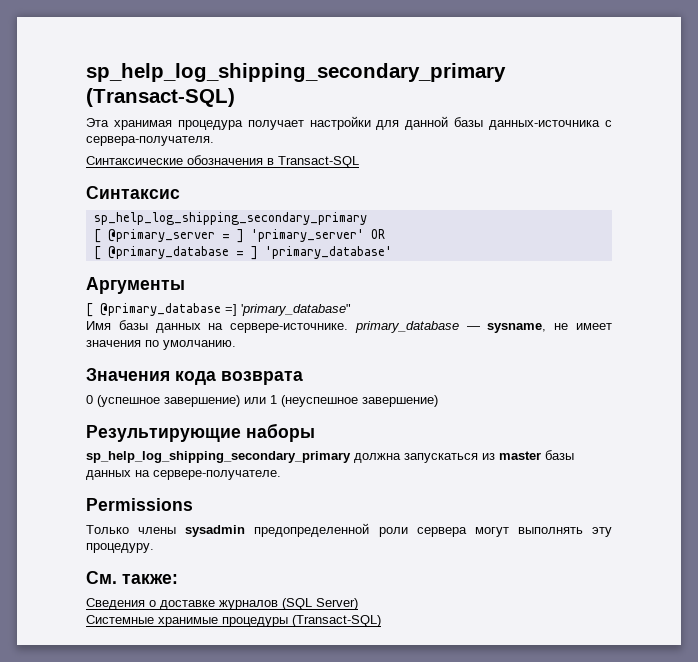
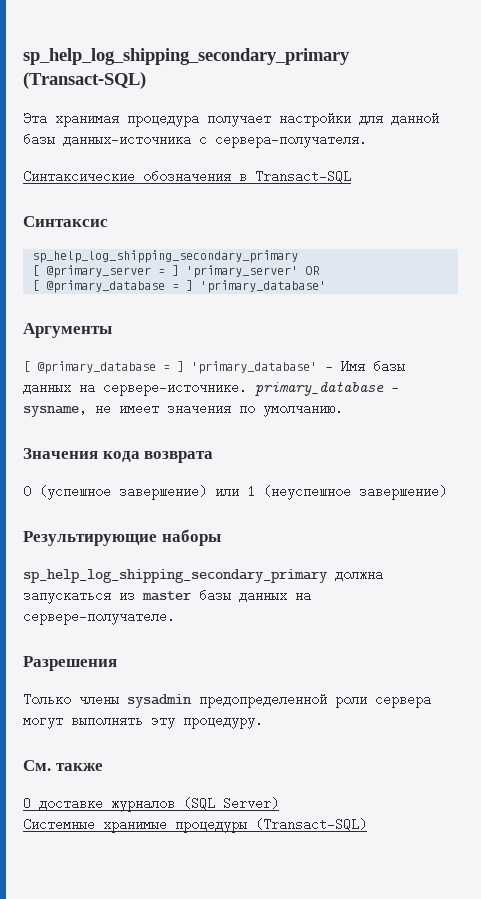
[225,304,351,316] =] 'primary_database" // -> [163,361,333,374] = ] 'primary_database' —
[86,498,193,511] Permissions -> [23,656,117,671] Разрешения
[122,574,178,584] [86,598,156,610] также: // Сведения о -> [55,763,103,771] [23,795,31,811] также // О

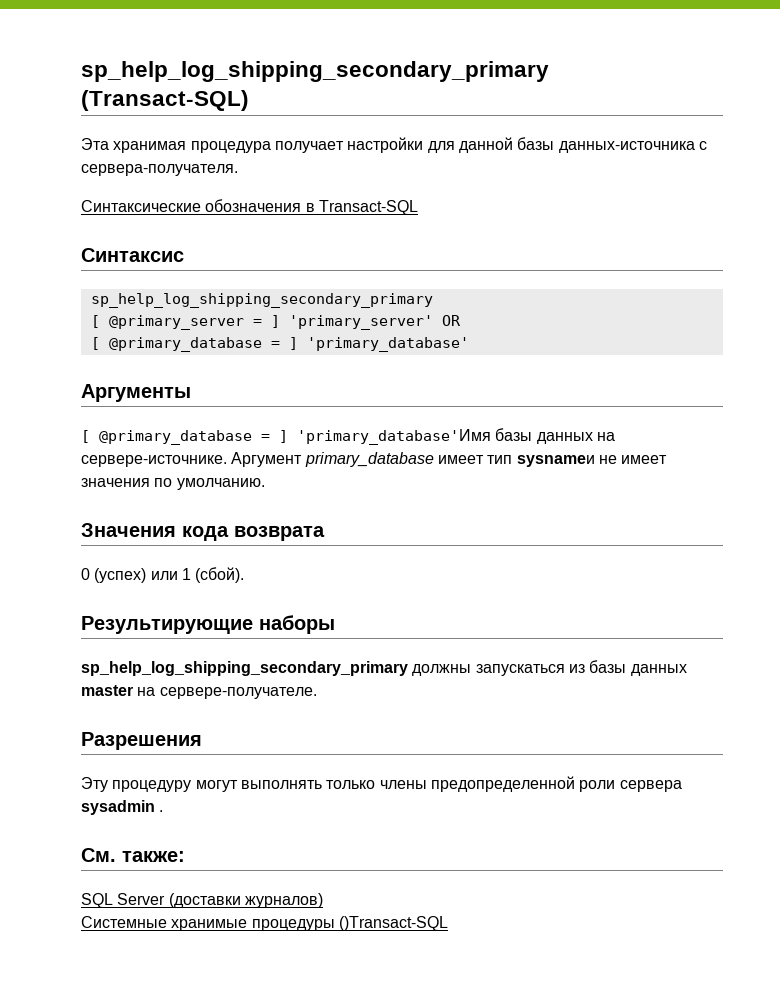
[191,358,365,374] 'primary_database' — Имя -> [297,429,491,445] 'primary_database'Имя
[255,382,399,396] [23,402,87,417] primary_database — sysname, -> [231,452,595,467] Аргумент primary_database имеет тип sysnameи
[39,483,447,500] (успешное завершение) или 1 (неуспешное завершение) -> [94,567,245,583] (успех) или 1 (сбой).
[335,566,383,582] должна -> [412,664,472,676] должны
[142,587,287,603] master базы данных -> [589,660,687,676] [81,685,133,696] базы данных master
[23,691,431,708] [23,712,263,729] [23,760,103,771] [23,795,279,812] Только члены sysadmin предопределенной роли сервера могут выполнять эту процедуру. // См. также // О доставке журналов (SQL Server) -> [81,776,682,792] [81,800,164,815] [81,848,185,862] [81,893,323,908] Эту процедуру могут выполнять только члены предопределенной роли сервера sysadmin . // См. также: // SQL Server (доставки журналов)
[255,818,367,831] (Transact-SQL) -> [338,916,448,931] ()Transact-SQL

